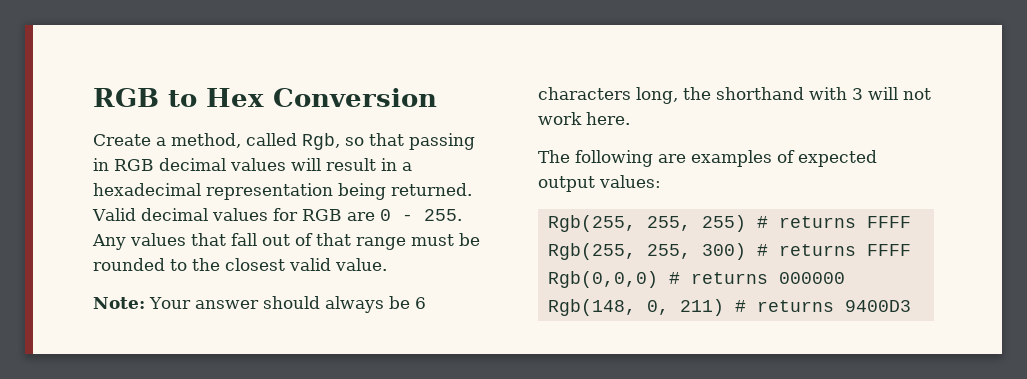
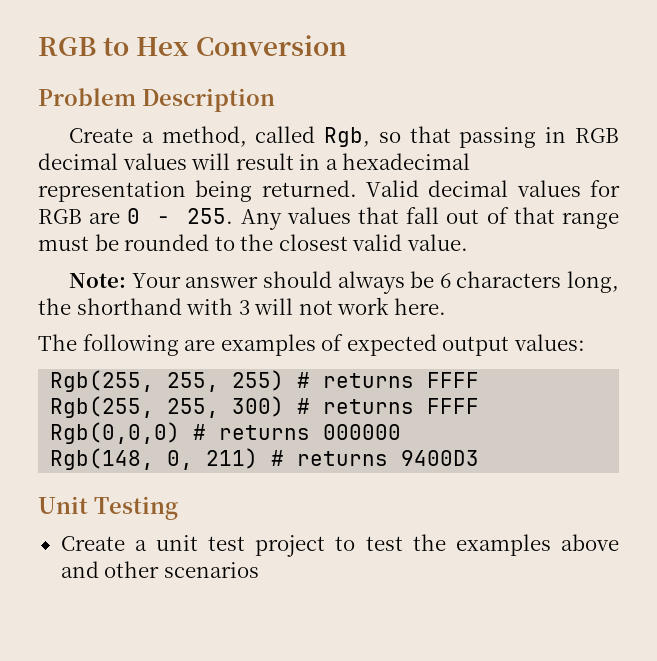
(437, 97) none -> [38,88,275,112] // Problem Description
(911, 306) none -> [38,496,178,520] [60,534,620,557] [60,561,259,578] // Unit Testing // Create a unit test project to test the examples above and other scenarios

